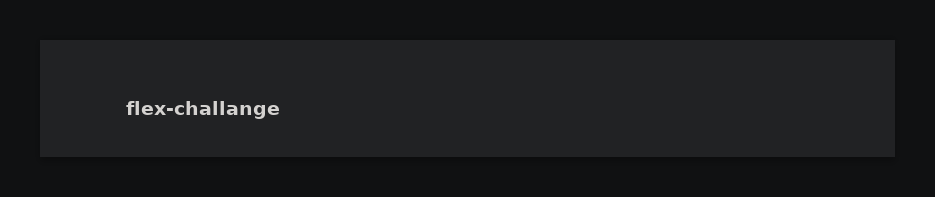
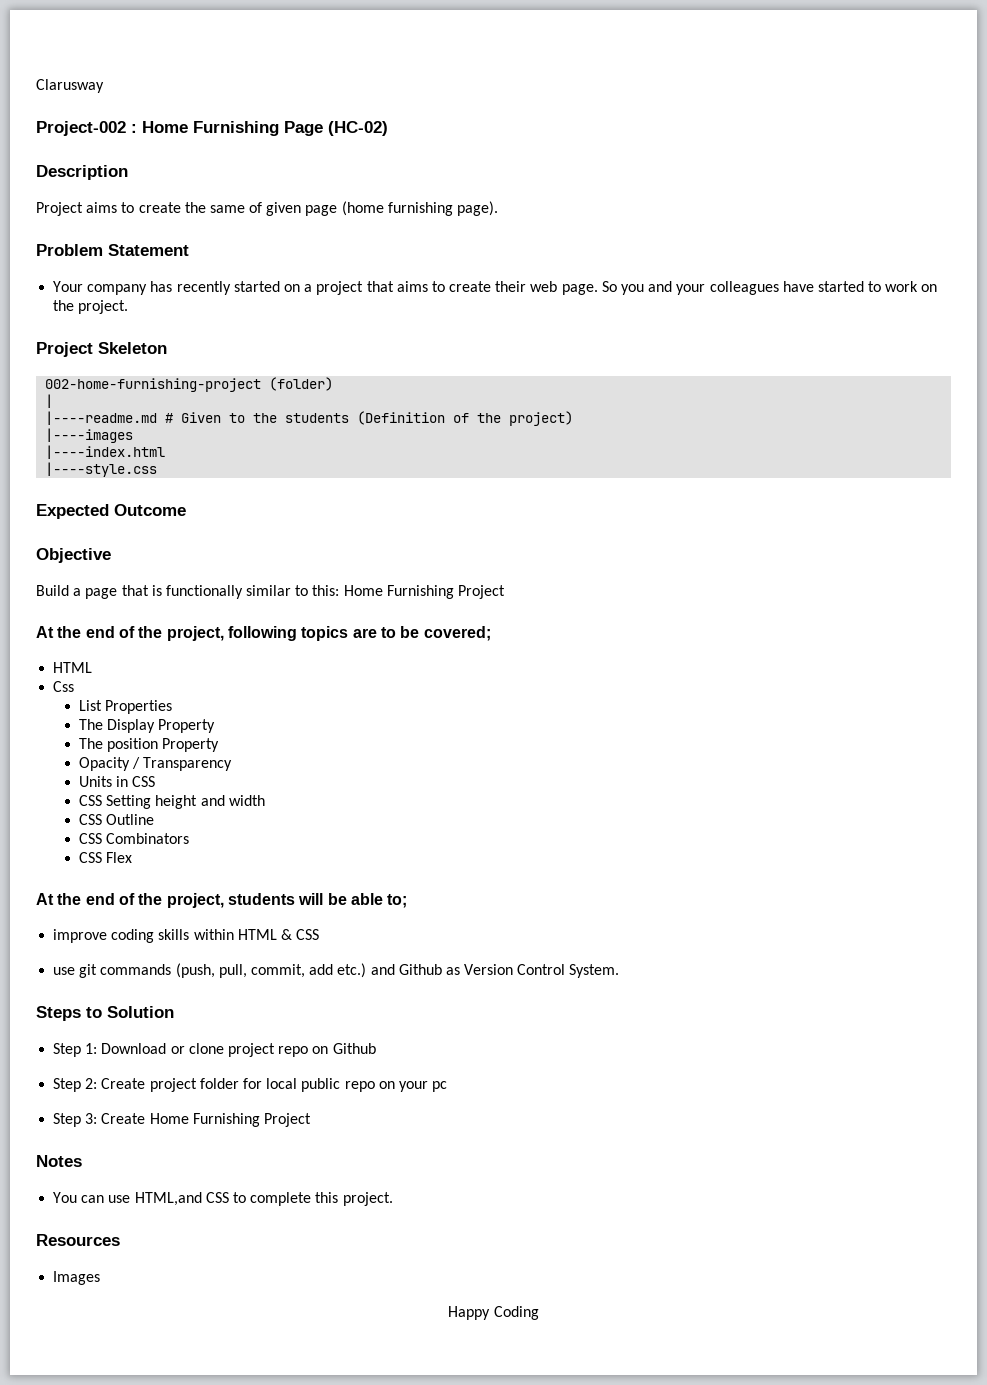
[126,101,280,119] flex-challange -> [36,79,104,93] [36,121,388,136] [36,165,128,180] [36,201,499,216] [36,244,189,256] [53,281,938,295] [53,300,129,314] [36,342,167,357] [45,377,334,392] [45,394,54,408] [45,411,574,426] [45,428,134,443] [45,445,166,459] [45,462,158,477] [36,504,186,519] [36,548,111,563] [36,585,506,599] [36,626,491,641] [53,662,93,673] [53,681,75,692] [78,700,173,714] [78,719,216,733] [78,738,220,752] [78,757,233,771] [78,776,156,787] [78,795,265,809] [78,814,155,825] [78,833,190,844] [78,852,133,863] [36,893,408,908] [53,929,320,943] [53,963,620,978] [36,1006,174,1021] [53,1043,376,1057] [53,1078,448,1092] [53,1113,311,1127] [36,1155,82,1167] [53,1192,393,1206] [36,1234,120,1246] [53,1271,101,1285] [448,1306,539,1320] Clarusway // Project-002 : Home Furnishing Page (HC-02) // Description // Project aims to create the same of given page (home furnishing page). // Problem Statement // Your company has recently started on a project that aims to create their web page. So you and your colleagues have started to work on the project. // Project Skeleton // 002-home-furnishing-project (folder) // | // |----readme.md # Given to the students (Definition of the project) // |----images // |----index.html // |----style.css // Expected Outcome // Objective // Build a page that is functionally similar to this: Home Furnishing Project // At the end of the project, following topics are to be covered; // HTML // Css // List Properties // The Display Property // The position Property // Opacity / Transparency // Units in CSS // CSS Setting height and width // CSS Outline // CSS Combinators // CSS Flex // At the end of the project, students will be able to; // improve coding skills within HTML & CSS // use git commands (push, pull, commit, add etc.) and Github as Version Control System. // Steps to Solution // Step 1: Download or clone project repo on Github // Step 2: Create project folder for local public repo on your pc // Step 3: Create Home Furnishing Project // Notes // You can use HTML,and CSS to complete this project. // Resources // Images // Happy Coding

